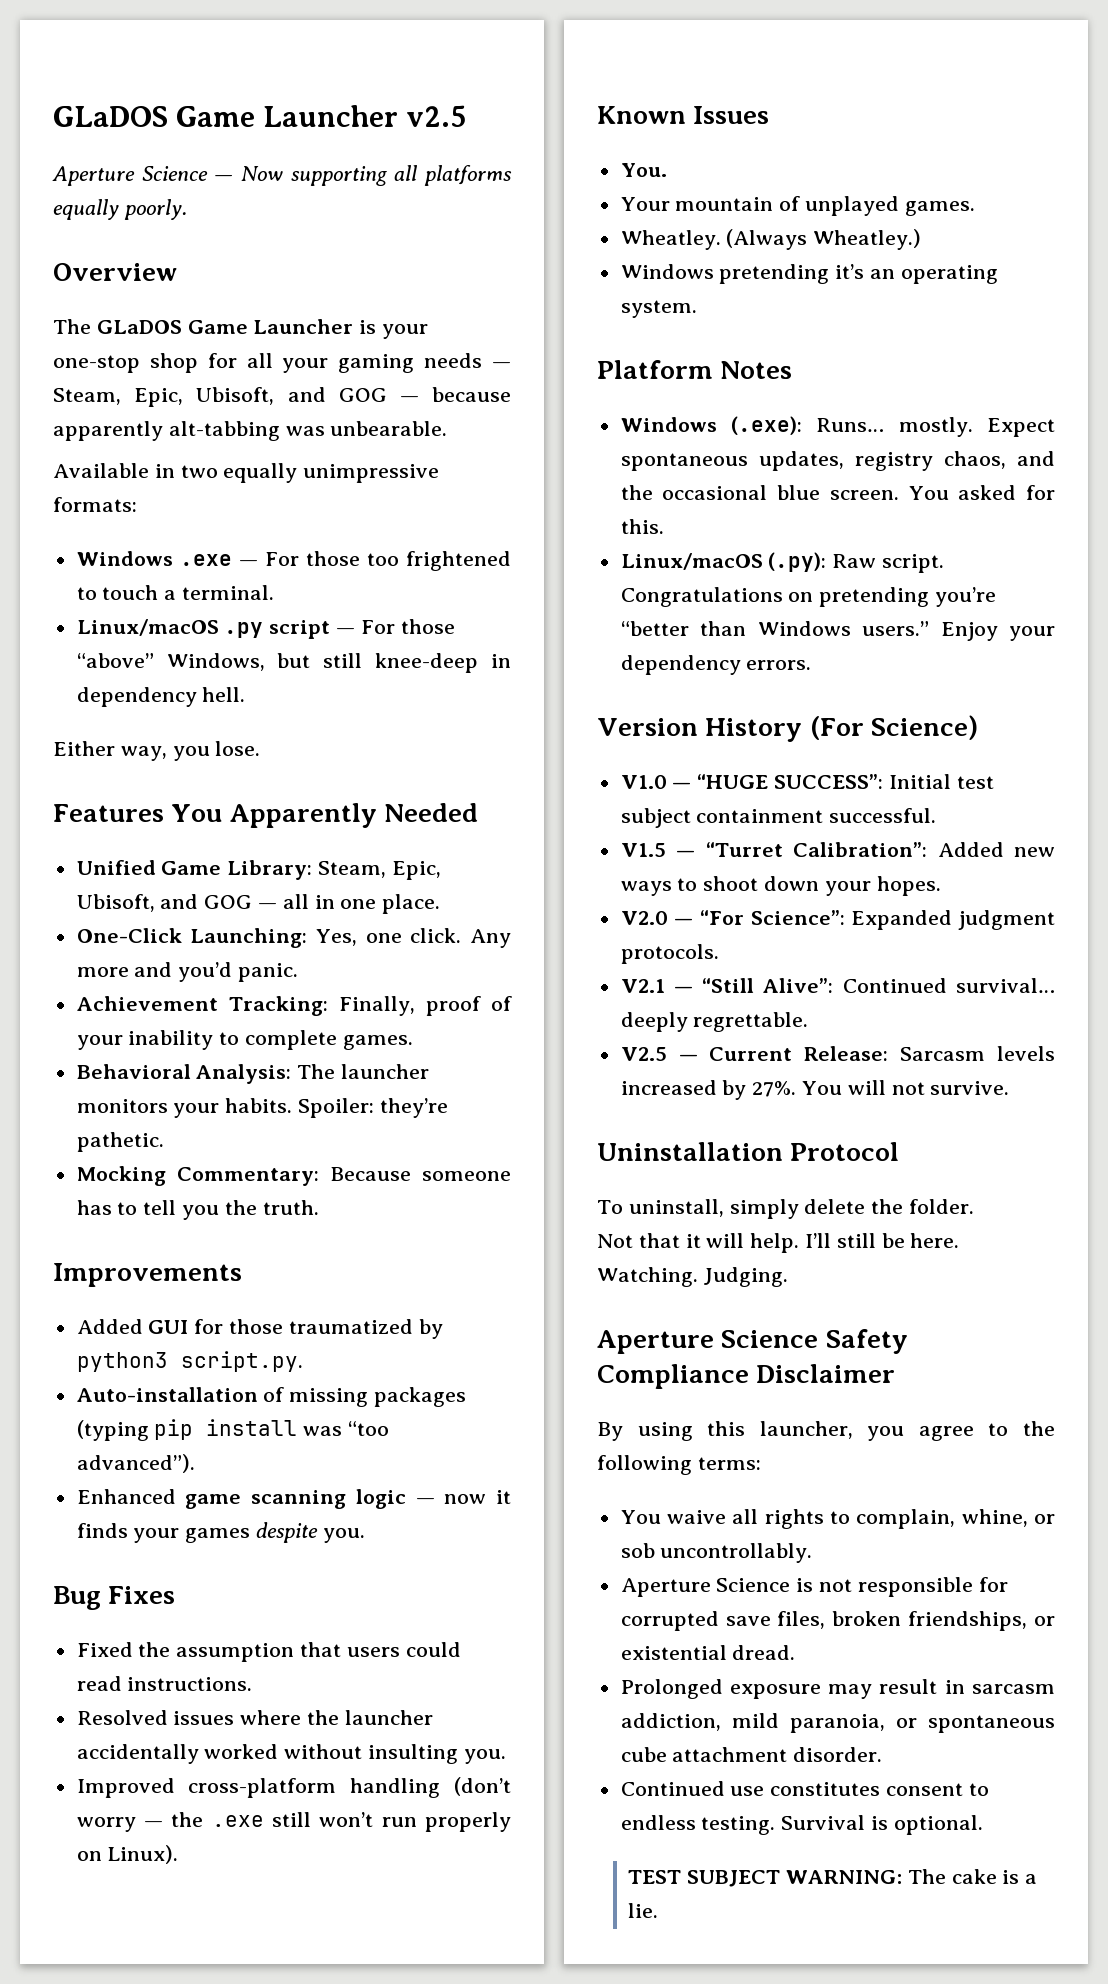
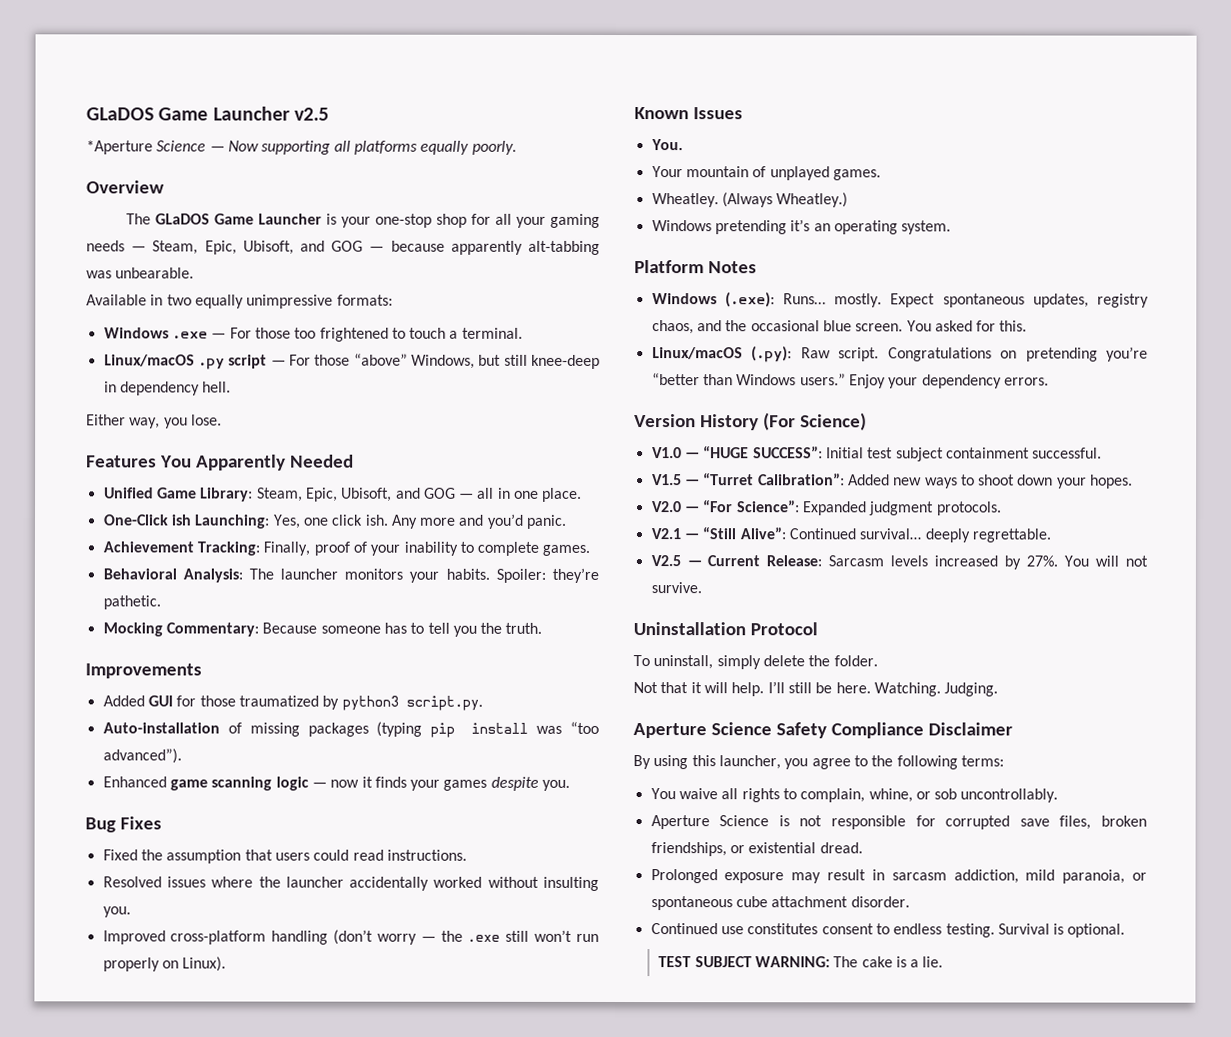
[52,166,135,186] Aperture -> [86,140,153,155] *Aperture
(182, 935) none -> [170,514,192,526] ish
[410,928,462,943] click. -> [331,514,389,526] click ish.

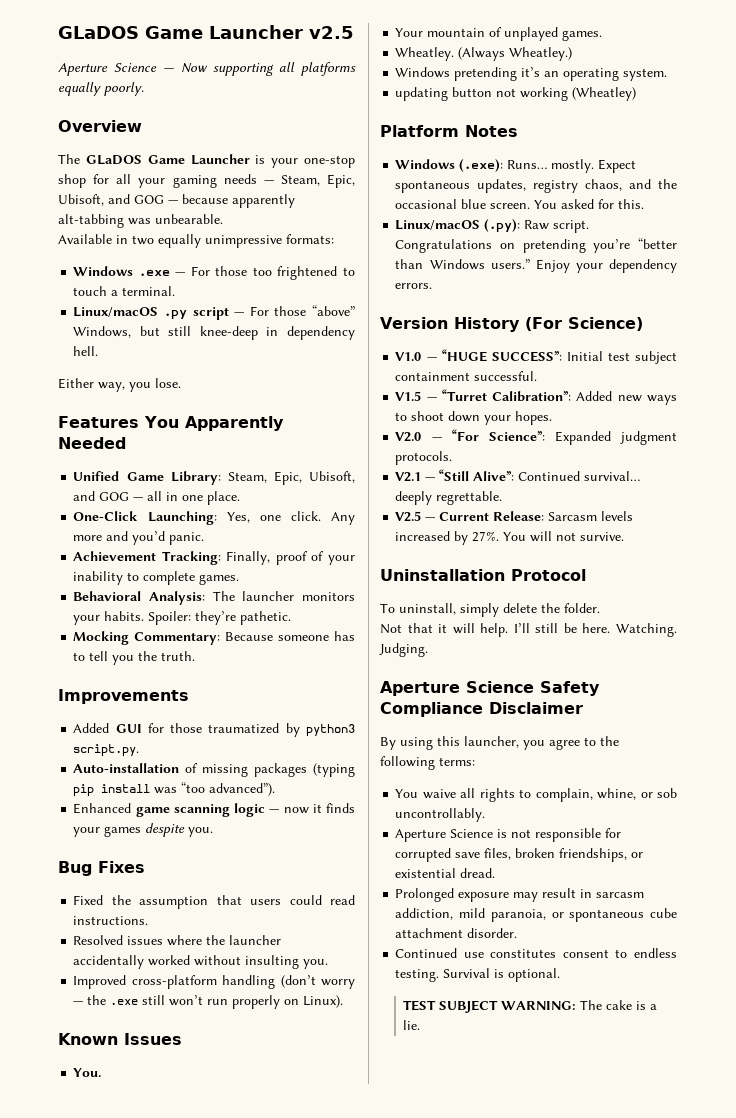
[86,140,153,155] *Aperture -> [58,63,108,76] Aperture
[170,514,192,526] ish -> (139, 516) none
[331,514,389,526] click ish. -> [290,511,321,521] click.
(952, 227) none -> [395,87,637,101] // updating button not working (Wheatley)

